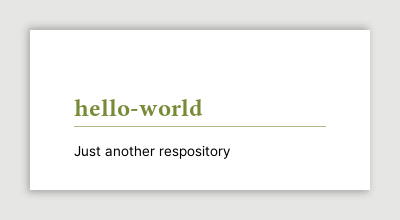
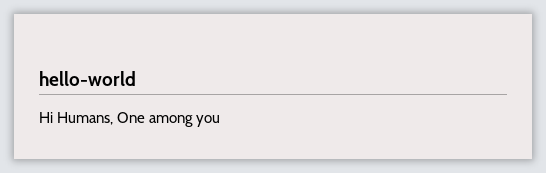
[74,145,231,159] Just another respository -> [39,112,221,127] Hi Humans, One among you

